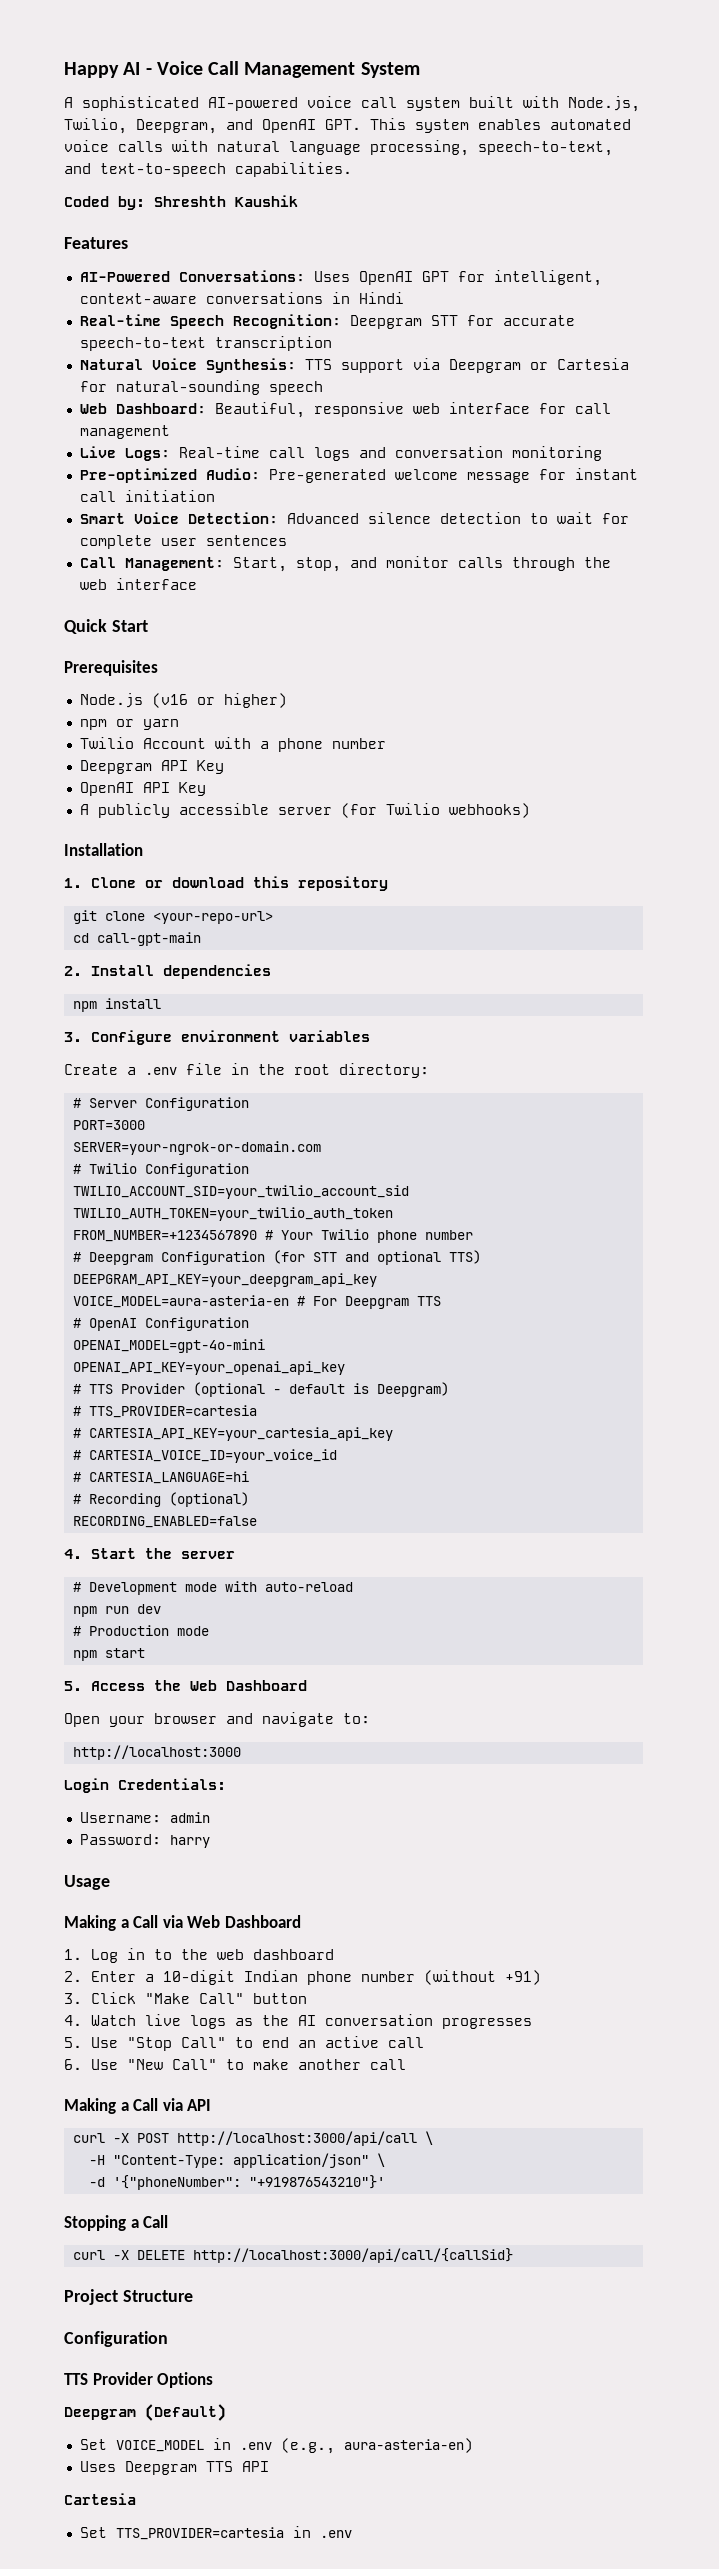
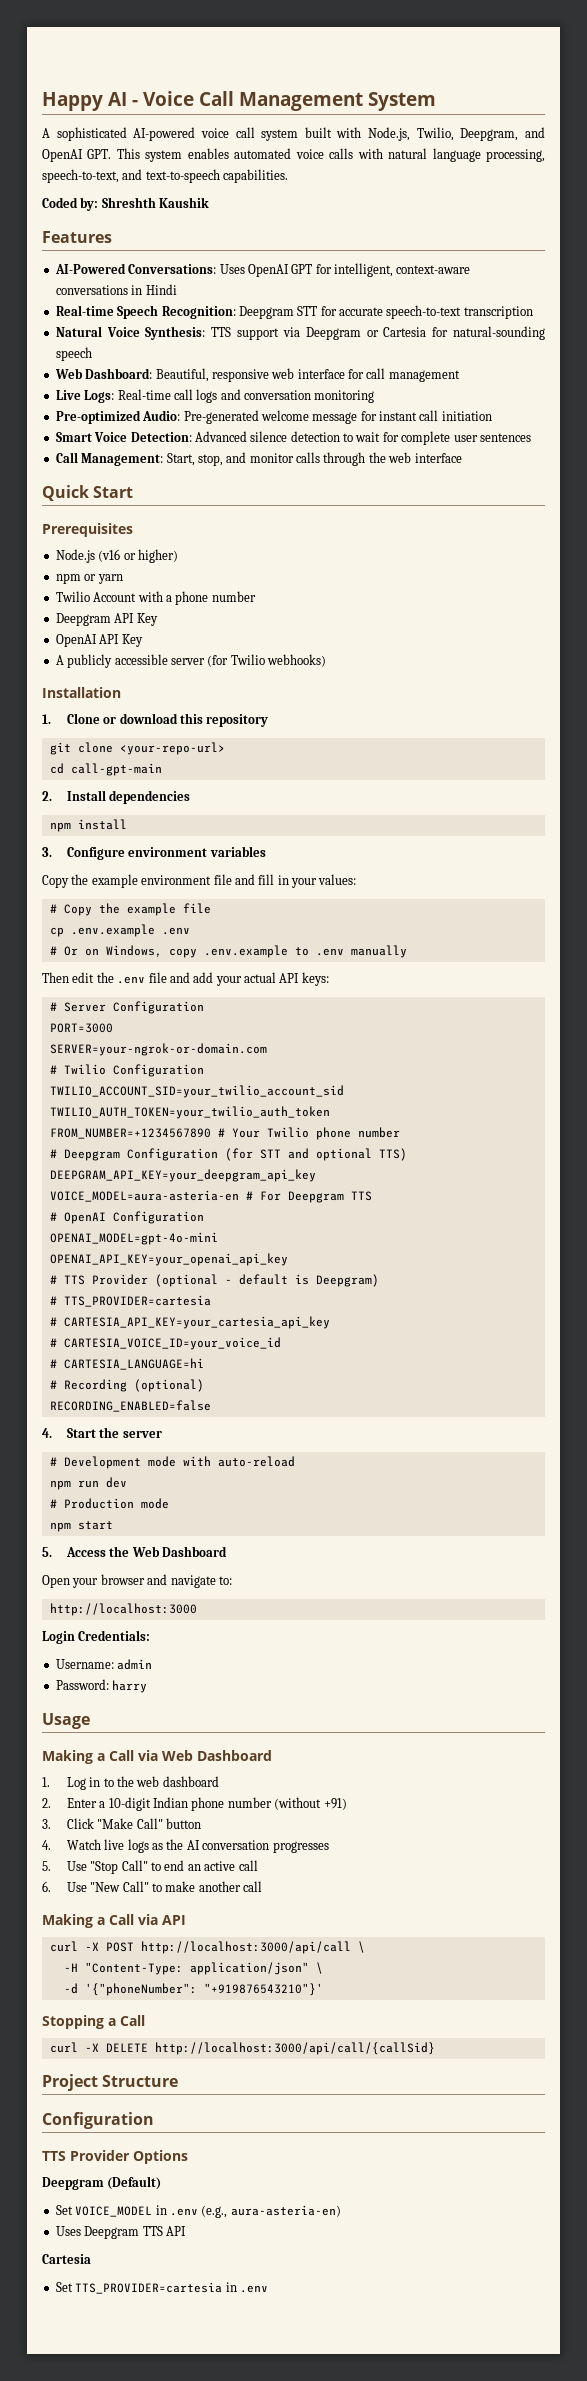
[64,1063,429,1078] Create a .env file in the root directory: -> [42,874,357,888] [49,903,211,916] [49,924,190,937] [49,945,407,958] [42,972,329,986] Copy the example environment file and fill in your values: // # Copy the example file // cp .env.example .env // # Or on Windows, copy .env.example to .env manually // Then edit the .env file and add your actual API keys:

